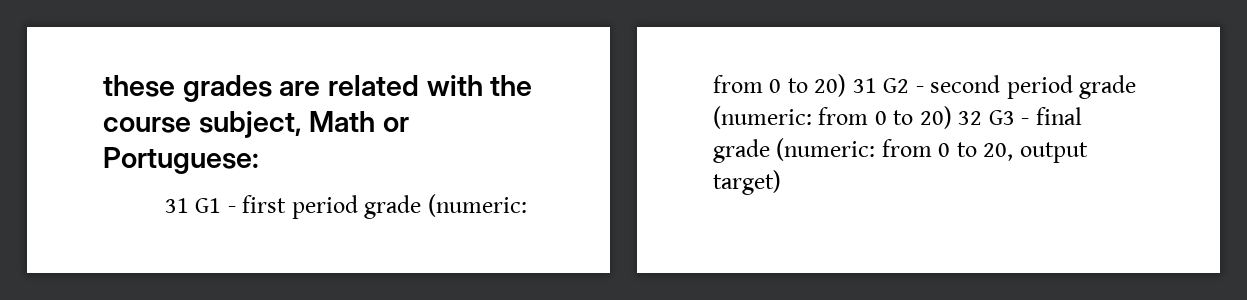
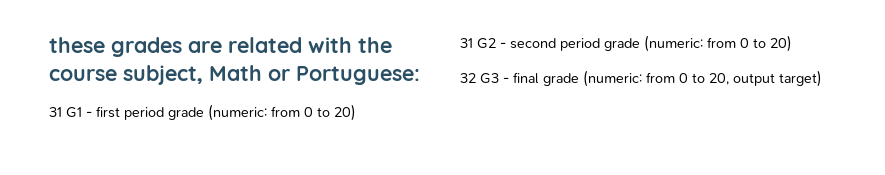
(847, 85) none -> (356, 112) //
(952, 117) none -> (792, 43) //

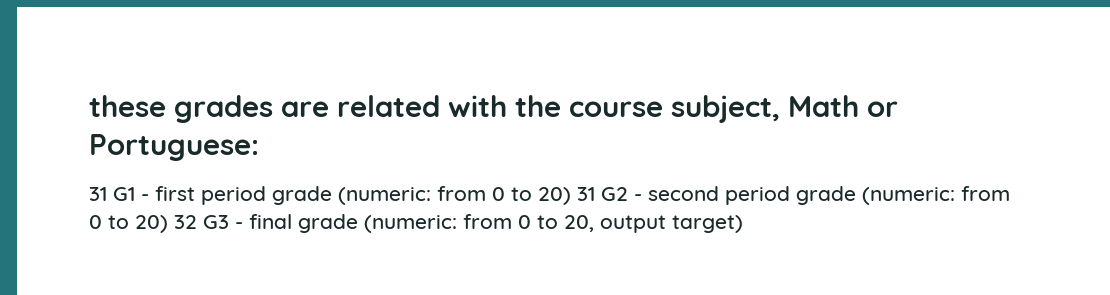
(356, 112) // -> (571, 196) none
(792, 43) // -> (168, 224) none

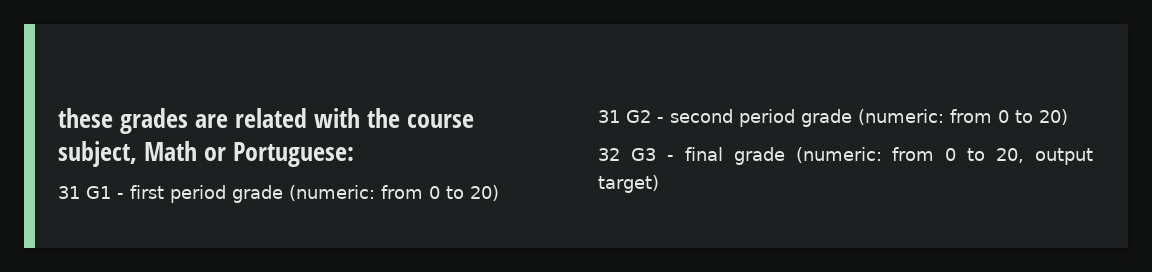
(571, 196) none -> (499, 193) //
(168, 224) none -> (1068, 117) //

